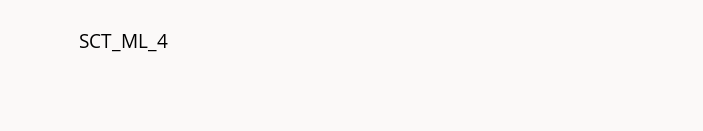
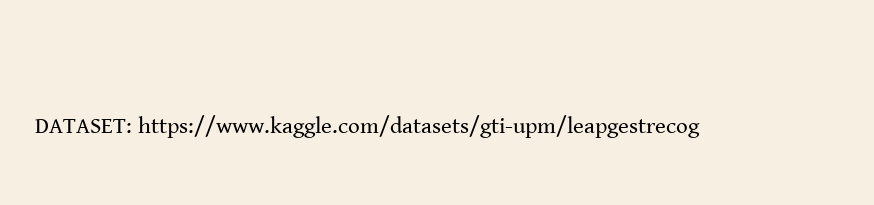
[79,34,168,52] SCT_ML_4 -> [35,115,701,138] DATASET: https://www.kaggle.com/datasets/gti-upm/leapgestrecog

